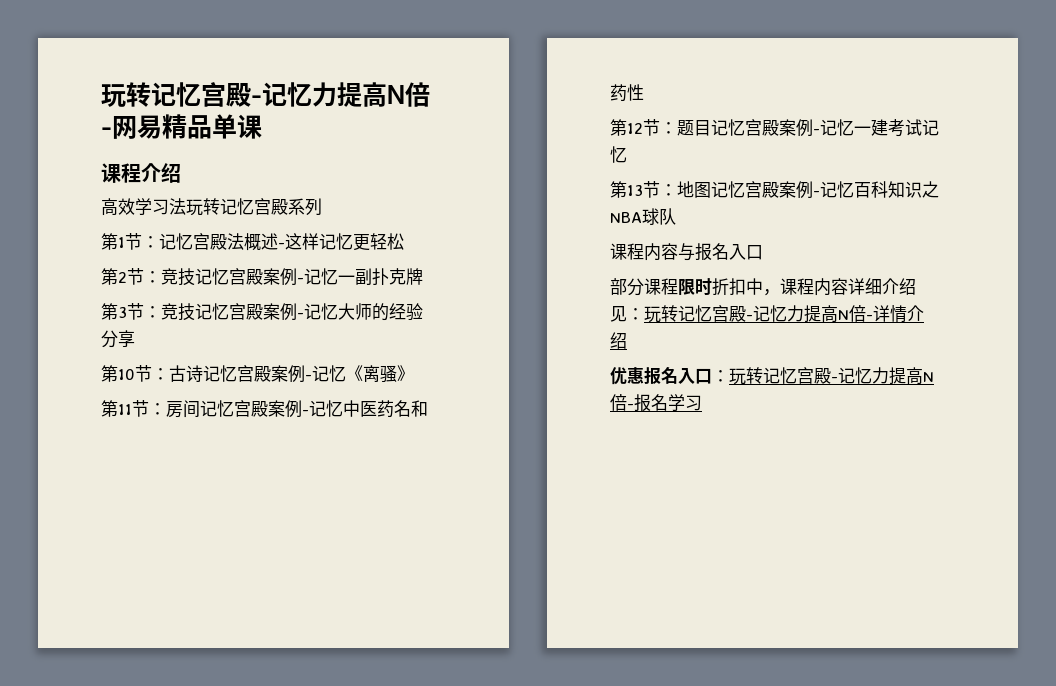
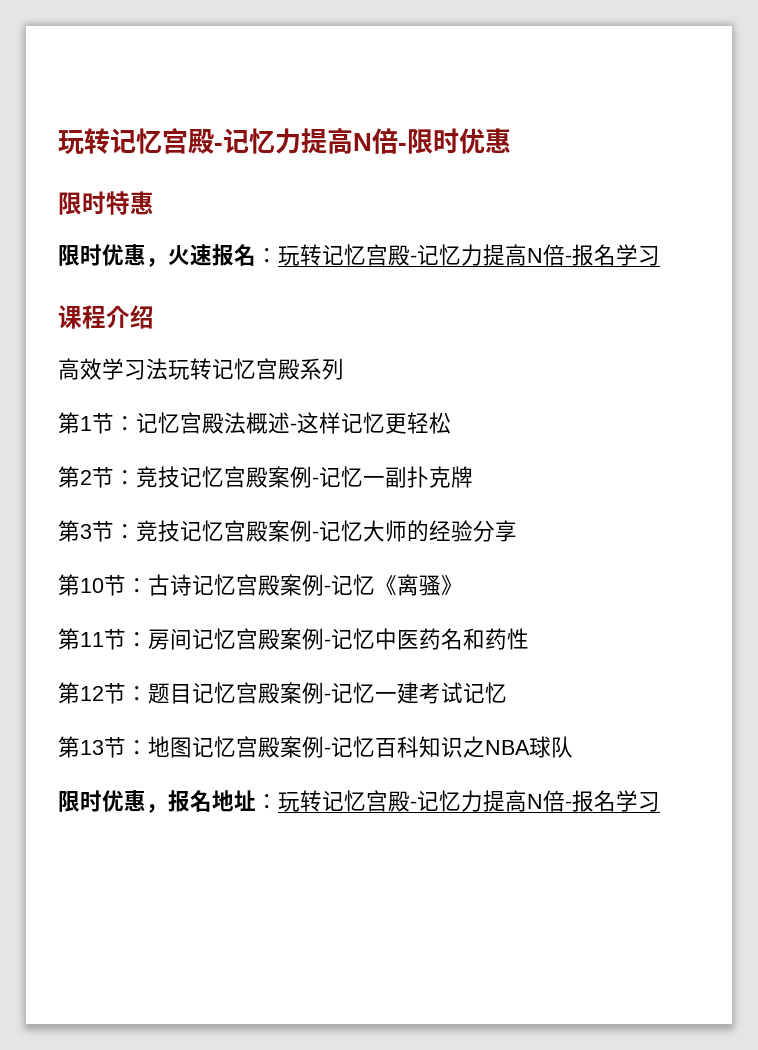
[101,82,430,107] [101,114,262,139] 玩转记忆宫殿-记忆力提高N倍-网易精品单课 -> [58,128,511,154] [58,191,154,215] [58,244,660,267] 玩转记忆宫殿-记忆力提高N倍-限时优惠 // 限时特惠 // 限时优惠，火速报名：玩转记忆宫殿-记忆力提高N倍-报名学习
[610,243,763,261] [610,278,916,296] [610,305,924,323] [610,332,627,349] [610,367,712,385] 课程内容与报名入口 // 部分课程限时折扣中，课程内容详细介绍见：玩转记忆宫殿-记忆力提高N倍-详情介绍 // 优惠报名入口 -> [58,790,256,813] 限时优惠，报名地址

